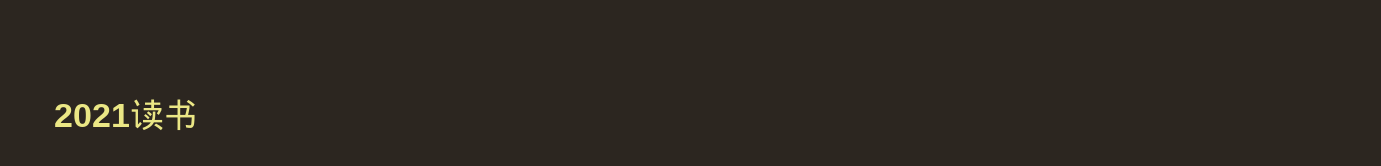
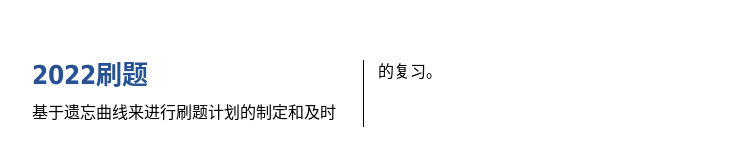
[54,99,198,131] 2021读书 -> [32,61,148,87] [32,104,336,121] [378,63,442,80] 2022刷题 // 基于遗忘曲线来进行刷题计划的制定和及时的复习。

